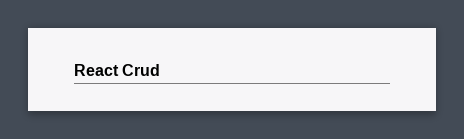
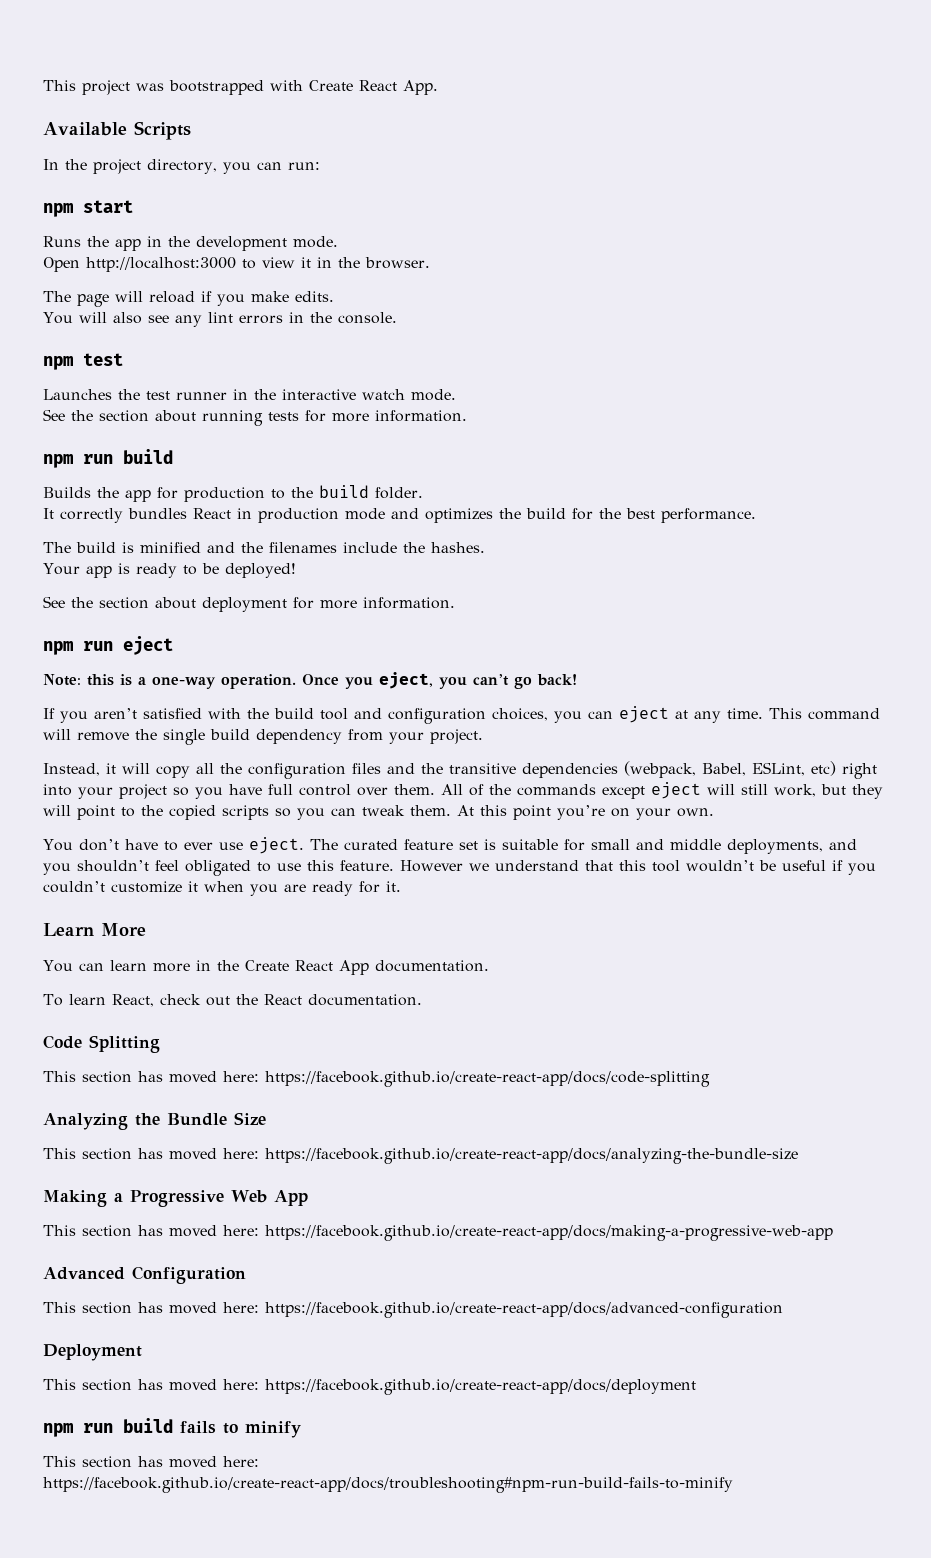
[74,64,161,76] React Crud -> [43,80,438,95] [43,121,191,140] [43,159,320,174] [43,200,133,217] [43,236,338,251] [43,257,430,272] [43,291,334,307] [43,312,397,327] [43,353,123,370] [43,389,456,401] [43,409,467,426] [43,449,173,468] [43,485,423,502] [43,508,756,523] [43,542,485,553] [43,563,296,578] [43,596,455,612] [43,636,173,655] [43,672,577,689] [43,706,880,724] [43,729,483,745] [43,761,877,779] [43,782,883,799] [43,805,714,820] [43,837,857,854] [43,860,876,876] [43,881,401,896] [43,923,146,936] [43,960,489,975] [43,994,422,1007] [43,1035,160,1053] [43,1071,710,1087] [43,1112,266,1130] [43,1148,798,1164] [43,1190,308,1207] [43,1225,833,1241] [43,1266,246,1284] [43,1302,783,1318] [43,1344,142,1361] [43,1379,696,1395] [43,1418,301,1438] [43,1456,259,1468] [43,1477,733,1493] This project was bootstrapped with Create React App. // Available Scripts // In the project directory, you can run: // npm start // Runs the app in the development mode. // Open http://localhost:3000 to view it in the browser. // The page will reload if you make edits. // You will also see any lint errors in the console. // npm test // Launches the test runner in the interactive watch mode. // See the section about running tests for more information. // npm run build // Builds the app for production to the build folder. // It correctly bundles React in production mode and optimizes the build for the best performance. // The build is minified and the filenames include the hashes. // Your app is ready to be deployed! // See the section about deployment for more information. // npm run eject // Note: this is a one-way operation. Once you eject, you can’t go back! // If you aren’t satisfied with the build tool and configuration choices, you can eject at any time. This command will remove the single build dependency from your project. // Instead, it will copy all the configuration files and the transitive dependencies (webpack, Babel, ESLint, etc) right into your project so you have full control over them. All of the commands except eject will still work, but they will point to the copied scripts so you can tweak them. At this point you’re on your own. // You don’t have to ever use eject. The curated feature set is suitable for small and middle deployments, and you shouldn’t feel obligated to use this feature. However we understand that this tool wouldn’t be useful if you couldn’t customize it when you are ready for it. // Learn More // You can learn more in the Create React App documentation. // To learn React, check out the React documentation. // Code Splitting // This section has moved here: https://facebook.github.io/create-react-app/docs/code-splitting // Analyzing the Bundle Size // This section has moved here: https://facebook.github.io/create-react-app/docs/analyzing-the-bundle-size // Making a Progressive Web App // This section has moved here: https://facebook.github.io/create-react-app/docs/making-a-progressive-web-app // Advanced Configuration // This section has moved here: https://facebook.github.io/create-react-app/docs/advanced-configuration // Deployment // This section has moved here: https://facebook.github.io/create-react-app/docs/deployment // npm run build fails to minify // This section has moved here: https://facebook.github.io/create-react-app/docs/troubleshooting#npm-run-build-fails-to-minify

